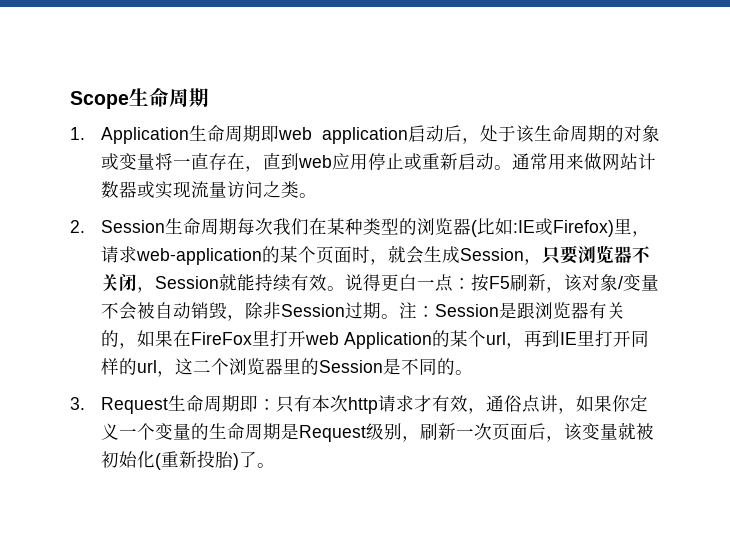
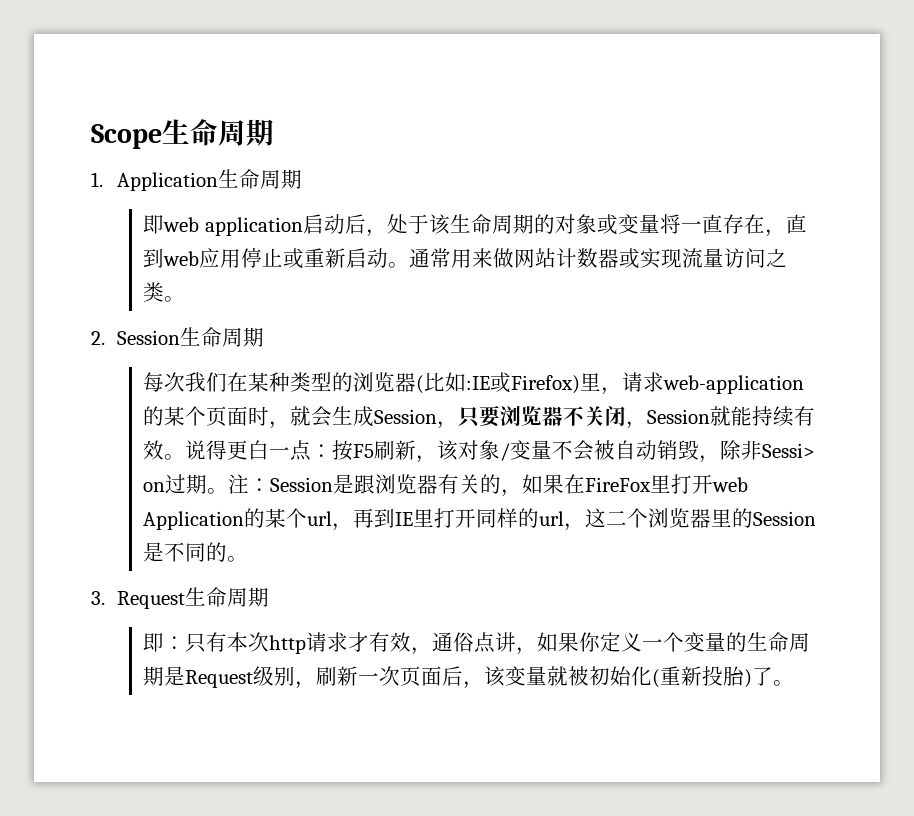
(262, 133) none -> (303, 179) //
(238, 226) none -> (265, 337) //
[281,304,346,317] Session -> [762,443,816,458] [143,482,166,492] Sessi> on
(241, 403) none -> (270, 597) //

